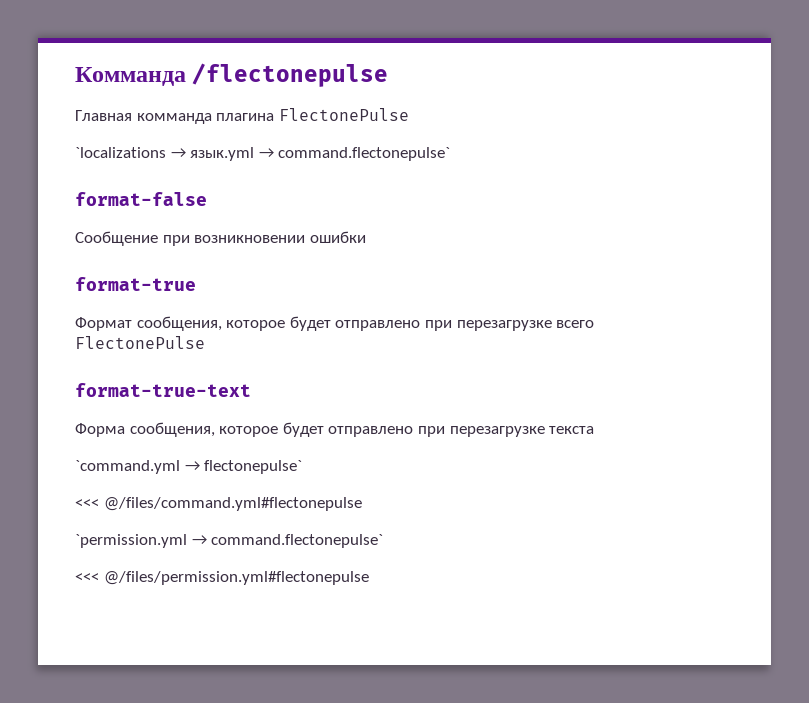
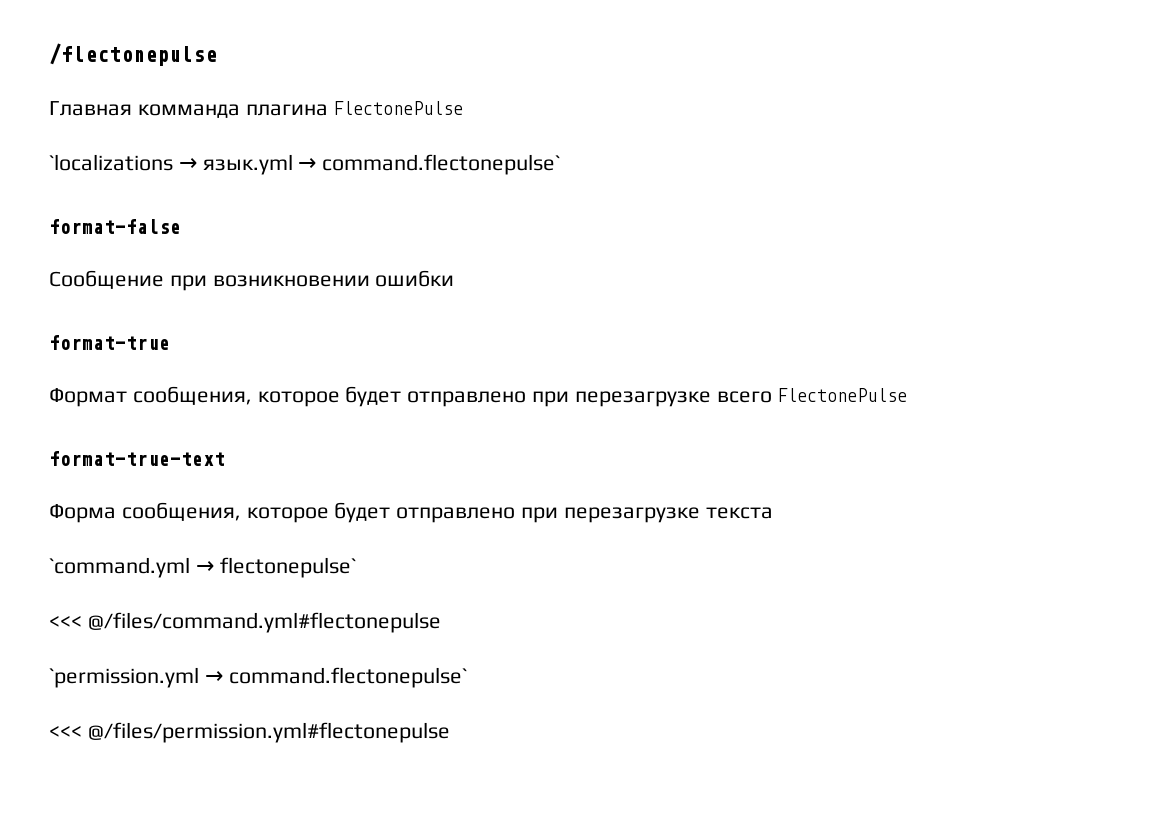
[75,67,186,86] Комманда -> (49, 54) none

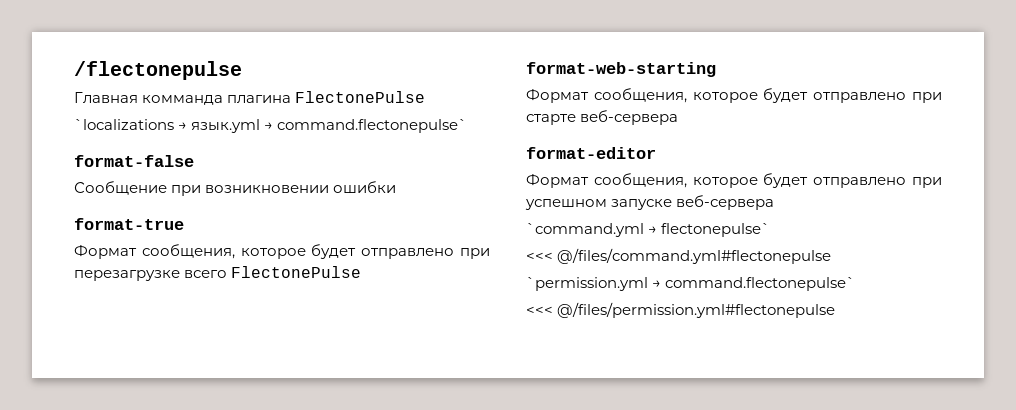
[49,451,225,466] [49,502,773,523] format-true-text // Форма сообщения, которое будет отправлено при перезагрузке текста -> [526,62,716,77] [526,88,942,103] [526,110,679,125] [526,147,656,159] [526,173,942,188] [525,195,775,210] format-web-starting // Формат сообщения, которое будет отправлено при старте веб-сервера // format-editor // Формат сообщения, которое будет отправлено при успешном запуске веб-сервера

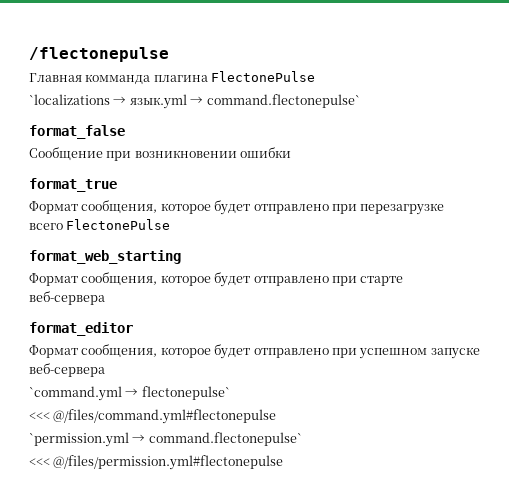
[74,155,194,167] format-false -> [29,125,125,139] format_false
[74,218,184,230] format-true -> [29,178,117,192] format_true
[526,62,716,77] format-web-starting -> [29,250,181,264] format_web_starting
[526,147,656,159] format-editor -> [29,322,133,336] format_editor

